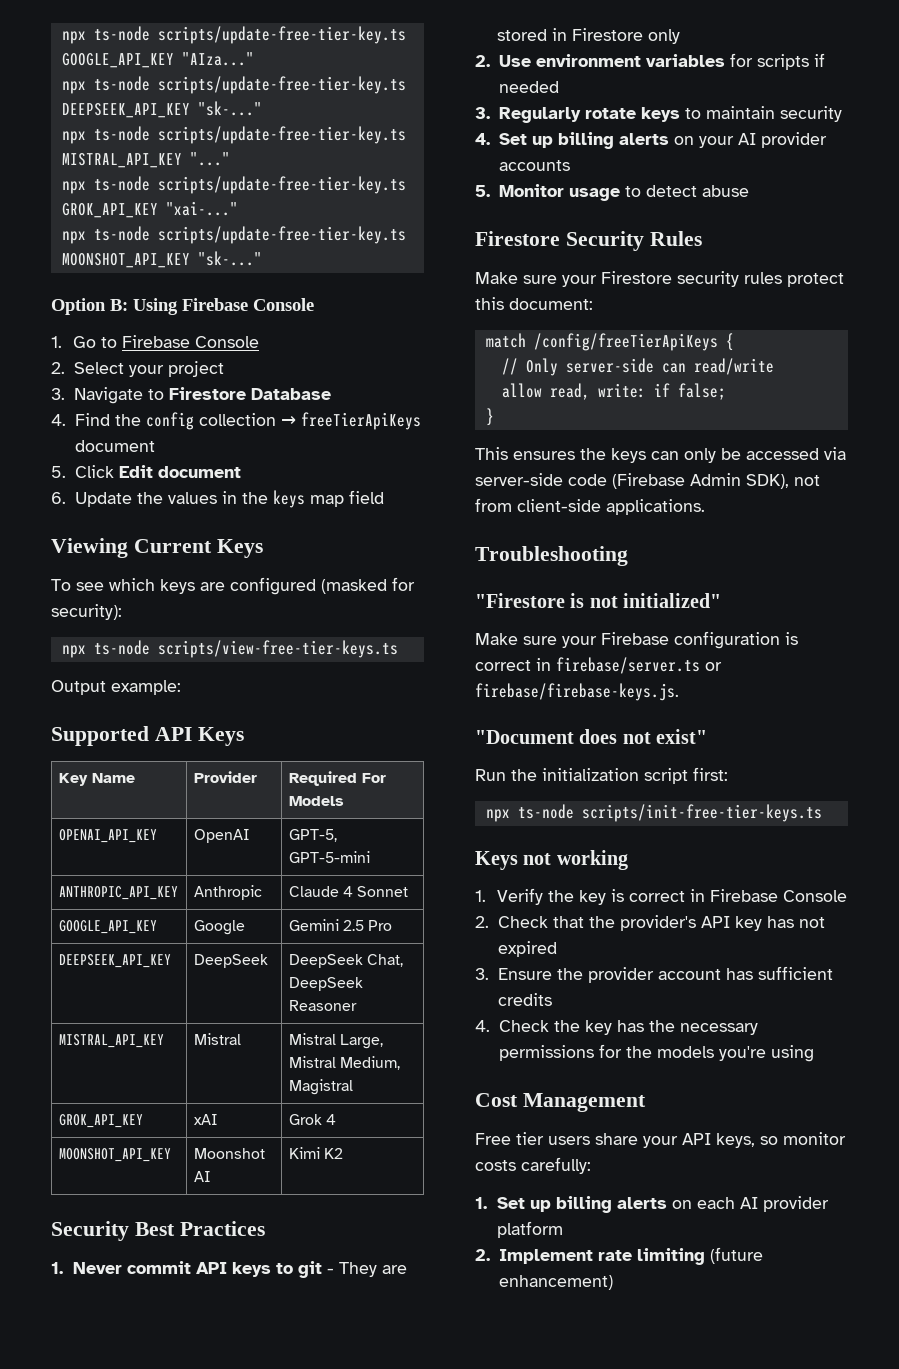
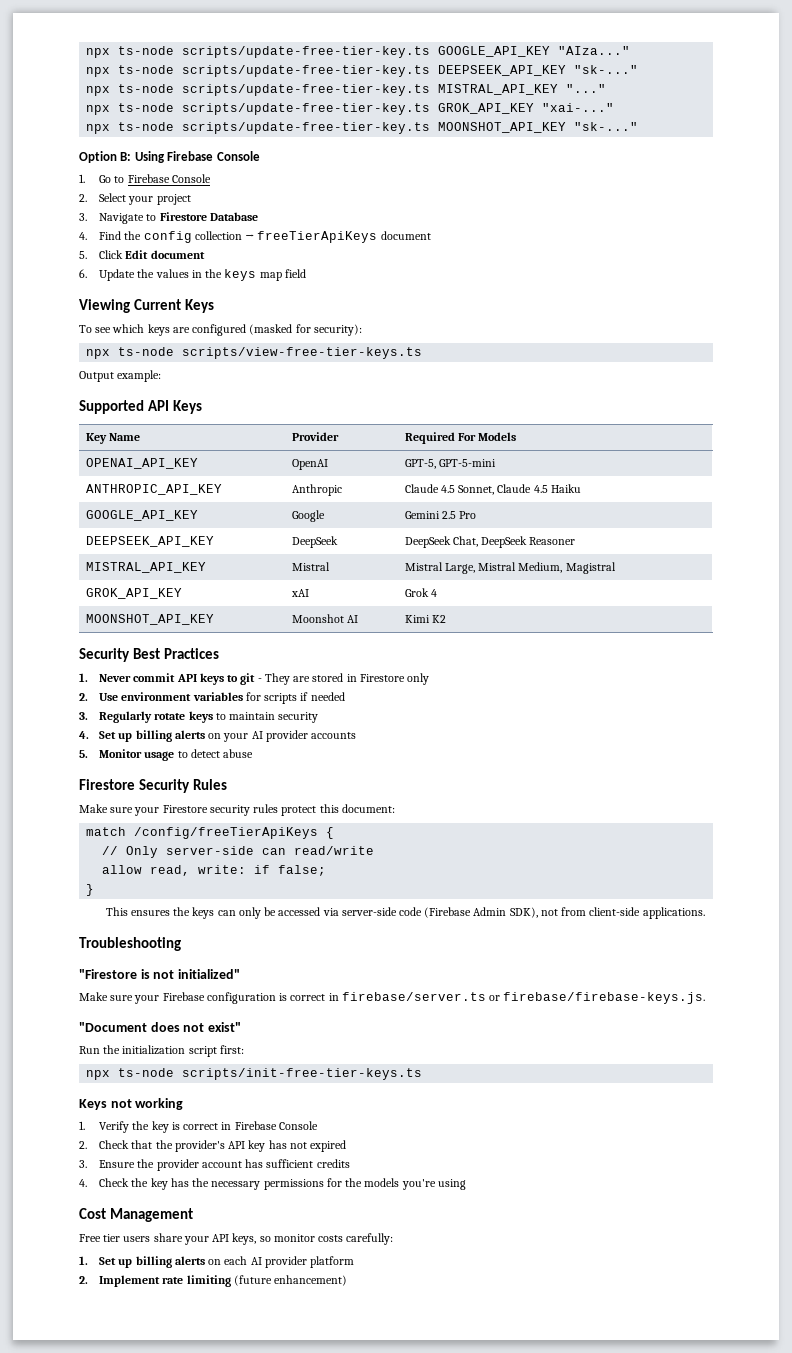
[343,886,409,897] 4 Sonnet -> [440,484,581,495] 4.5 Sonnet, Claude 4.5 Haiku

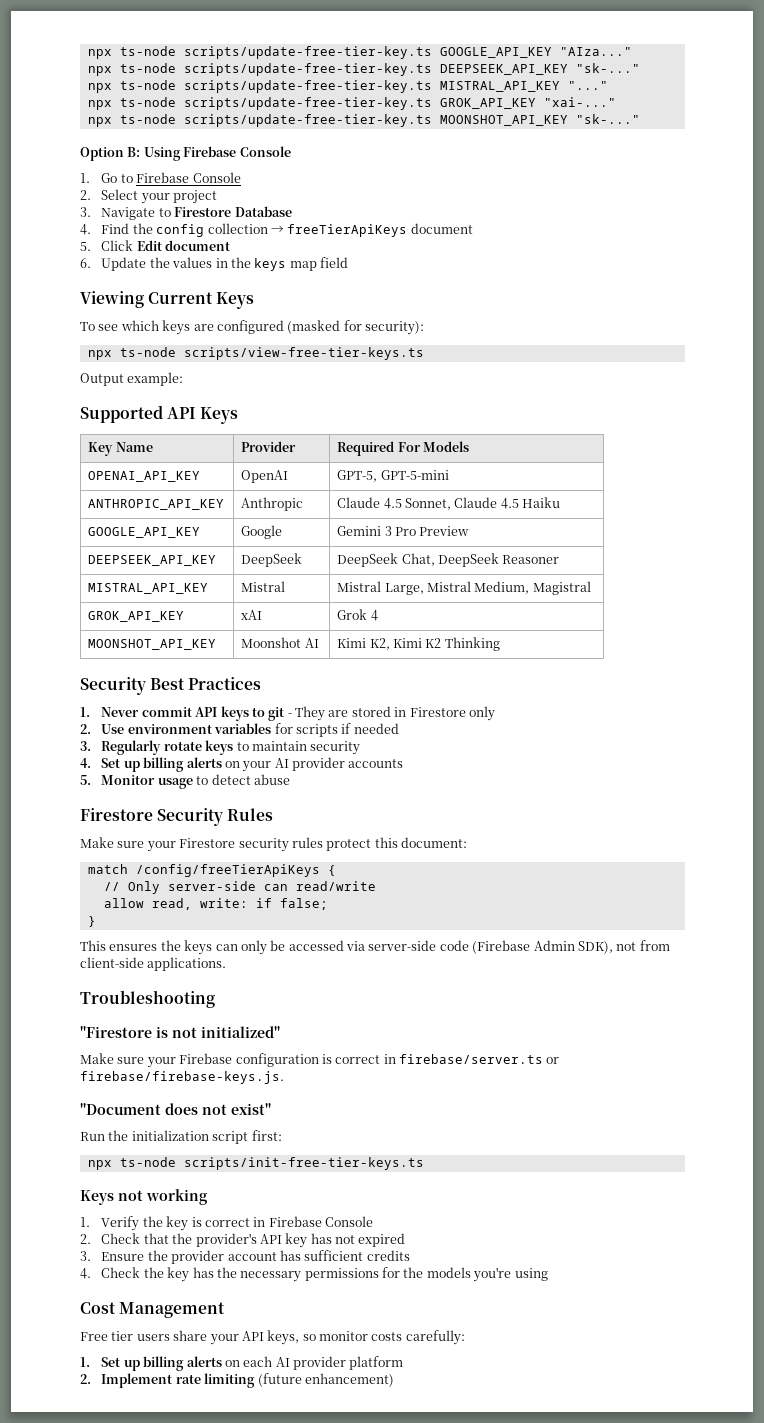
[441,511,456,519] 2.5 -> [384,526,392,536] 3
(477, 515) none -> [419,526,470,536] Preview
(430, 619) none -> [369,638,422,650] K2, Kimi
(446, 619) none -> [444,637,500,651] Thinking

